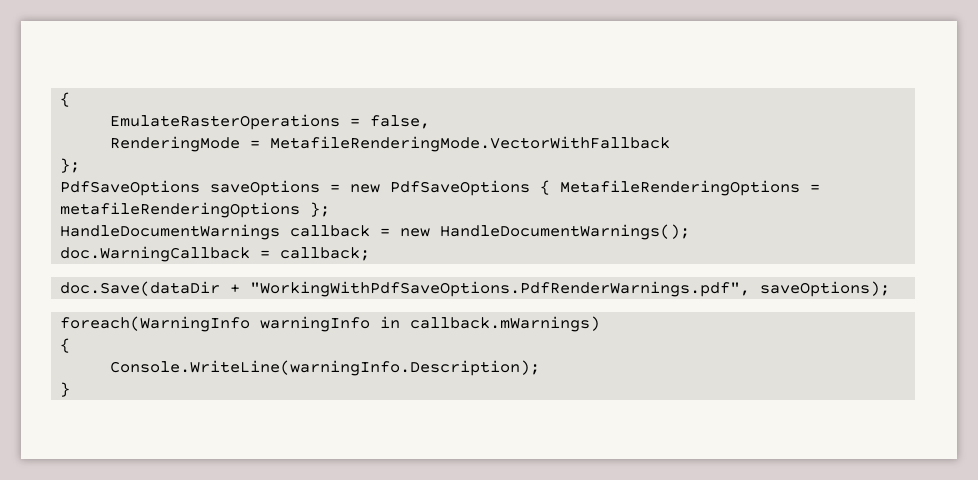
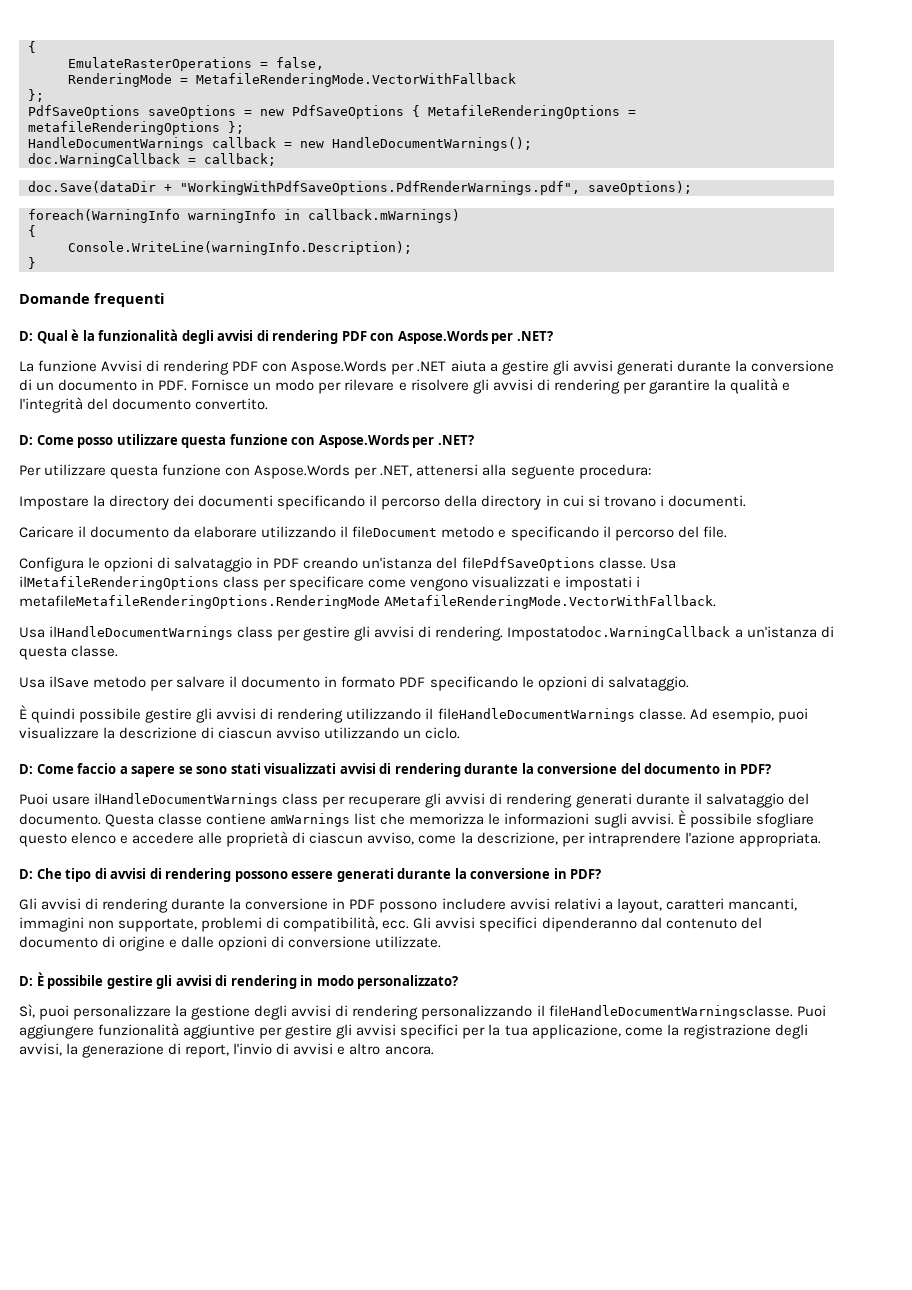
(71, 389) none -> [19,293,164,307] [19,329,553,344] [19,360,834,375] [19,378,790,394] [19,397,269,413] [19,434,474,448] [19,464,651,479] [19,495,746,510] [19,526,727,541] [19,557,676,572] [19,576,641,591] [19,595,717,609] [19,626,834,641] [19,645,119,660] [19,676,689,691] [19,705,808,723] [19,727,461,739] [19,763,772,777] [19,793,809,808] [19,810,814,828] [19,831,821,847] [19,868,602,882] [19,898,797,913] [19,916,762,932] [19,936,442,951] [19,972,459,989] [19,1004,826,1020] [19,1023,808,1039] [19,1043,434,1058] // Domande frequenti // D: Qual è la funzionalità degli avvisi di rendering PDF con Aspose.Words per .NET? // La funzione Avvisi di rendering PDF con Aspose.Words per .NET aiuta a gestire gli avvisi generati durante la conversione di un documento in PDF. Fornisce un modo per rilevare e risolvere gli avvisi di rendering per garantire la qualità e l'integrità del documento convertito. // D: Come posso utilizzare questa funzione con Aspose.Words per .NET? // Per utilizzare questa funzione con Aspose.Words per .NET, attenersi alla seguente procedura: // Impostare la directory dei documenti specificando il percorso della directory in cui si trovano i documenti. // Caricare il documento da elaborare utilizzando il fileDocument metodo e specificando il percorso del file. // Configura le opzioni di salvataggio in PDF creando un'istanza del filePdfSaveOptions classe. Usa ilMetafileRenderingOptions class per specificare come vengono visualizzati e impostati i metafileMetafileRenderingOptions.RenderingMode AMetafileRenderingMode.VectorWithFallback. // Usa ilHandleDocumentWarnings class per gestire gli avvisi di rendering. Impostatodoc.WarningCallback a un'istanza di questa classe. // Usa ilSave metodo per salvare il documento in formato PDF specificando le opzioni di salvataggio. // È quindi possibile gestire gli avvisi di rendering utilizzando il fileHandleDocumentWarnings classe. Ad esempio, puoi visualizzare la descrizione di ciascun avviso utilizzando un ciclo. // D: Come faccio a sapere se sono stati visualizzati avvisi di rendering durante la conversione del documento in PDF? // Puoi usare ilHandleDocumentWarnings class per recuperare gli avvisi di rendering generati durante il salvataggio del documento. Questa classe contiene amWarnings list che memorizza le informazioni sugli avvisi. È possibile sfogliare questo elenco e accedere alle proprietà di ciascun avviso, come la descrizione, per intraprendere l'azione appropriata. // D: Che tipo di avvisi di rendering possono essere generati durante la conversione in PDF? // Gli avvisi di rendering durante la conversione in PDF possono includere avvisi relativi a layout, caratteri mancanti, immagini non supportate, problemi di compatibilità, ecc. Gli avvisi specifici dipenderanno dal contenuto del documento di origine e dalle opzioni di conversione utilizzate. // D: È possibile gestire gli avvisi di rendering in modo personalizzato? // Sì, puoi personalizzare la gestione degli avvisi di rendering personalizzando il fileHandleDocumentWarningsclasse. Puoi aggiungere funzionalità aggiuntive per gestire gli avvisi specifici per la tua applicazione, come la registrazione degli avvisi, la generazione di report, l'invio di avvisi e altro ancora.

